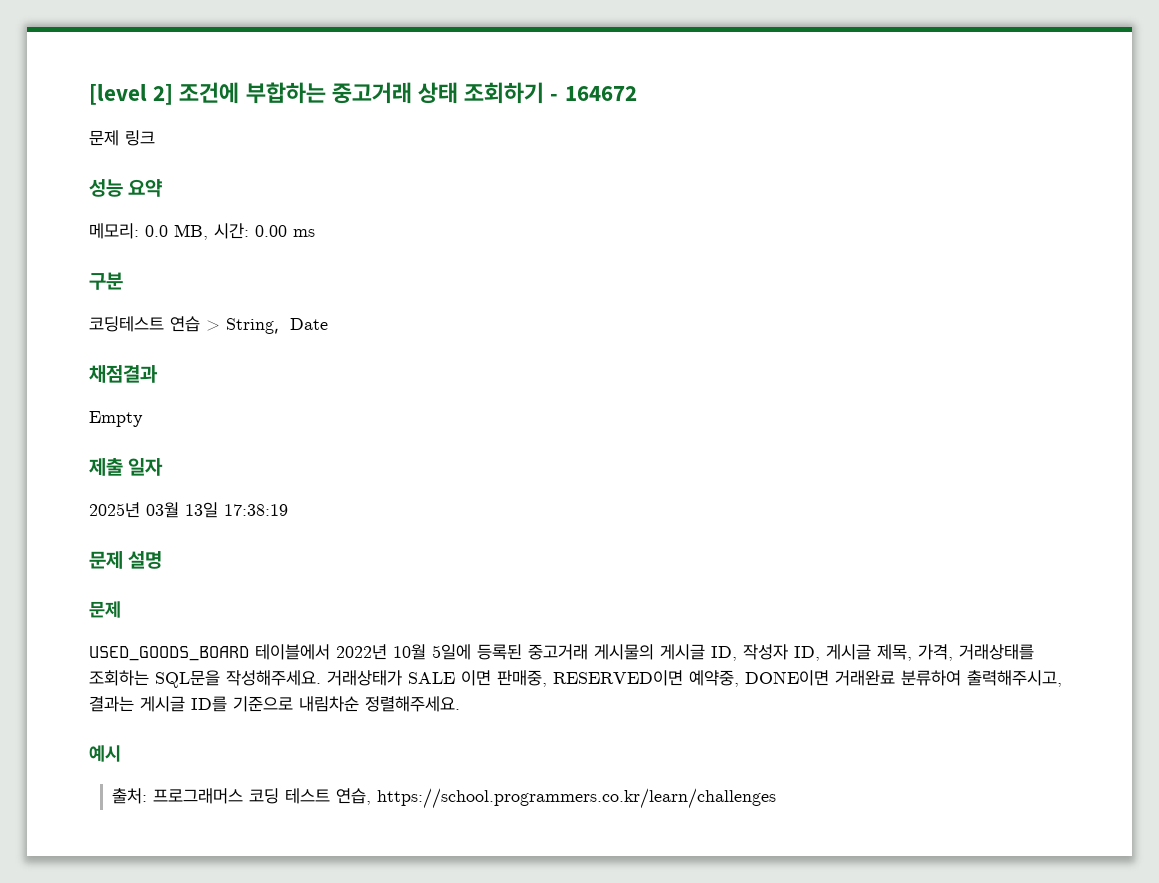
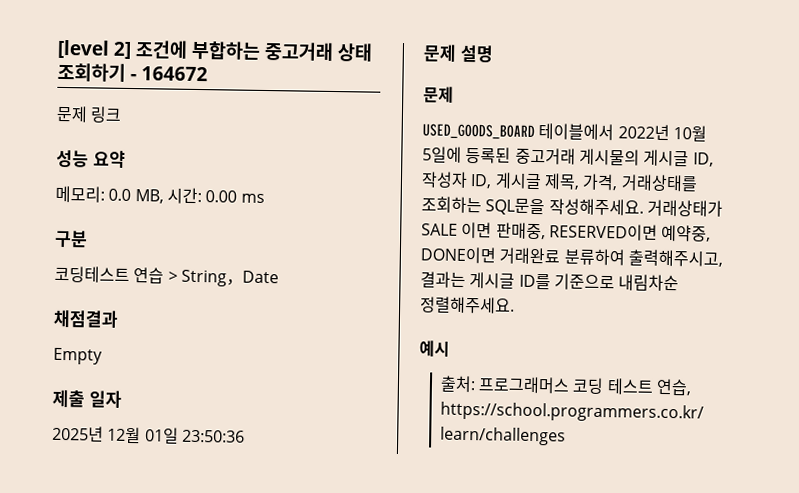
[146,502,288,518] 03월 13일 17:38:19 -> [107,426,245,444] 12월 01일 23:50:36

